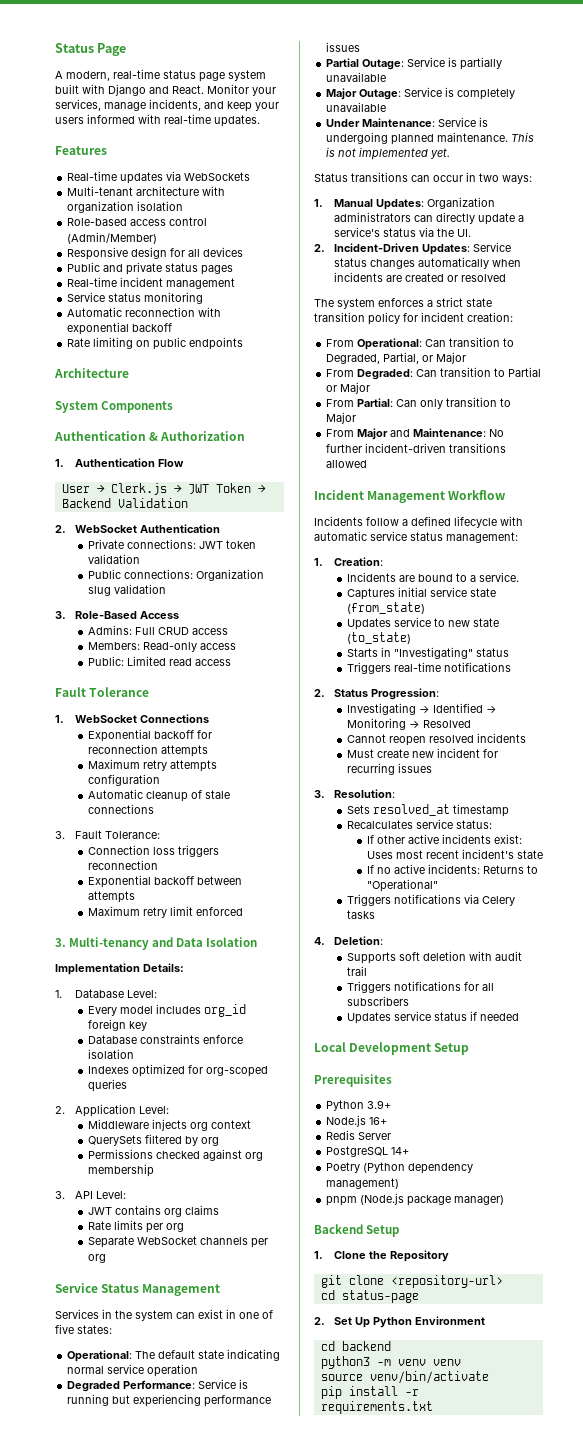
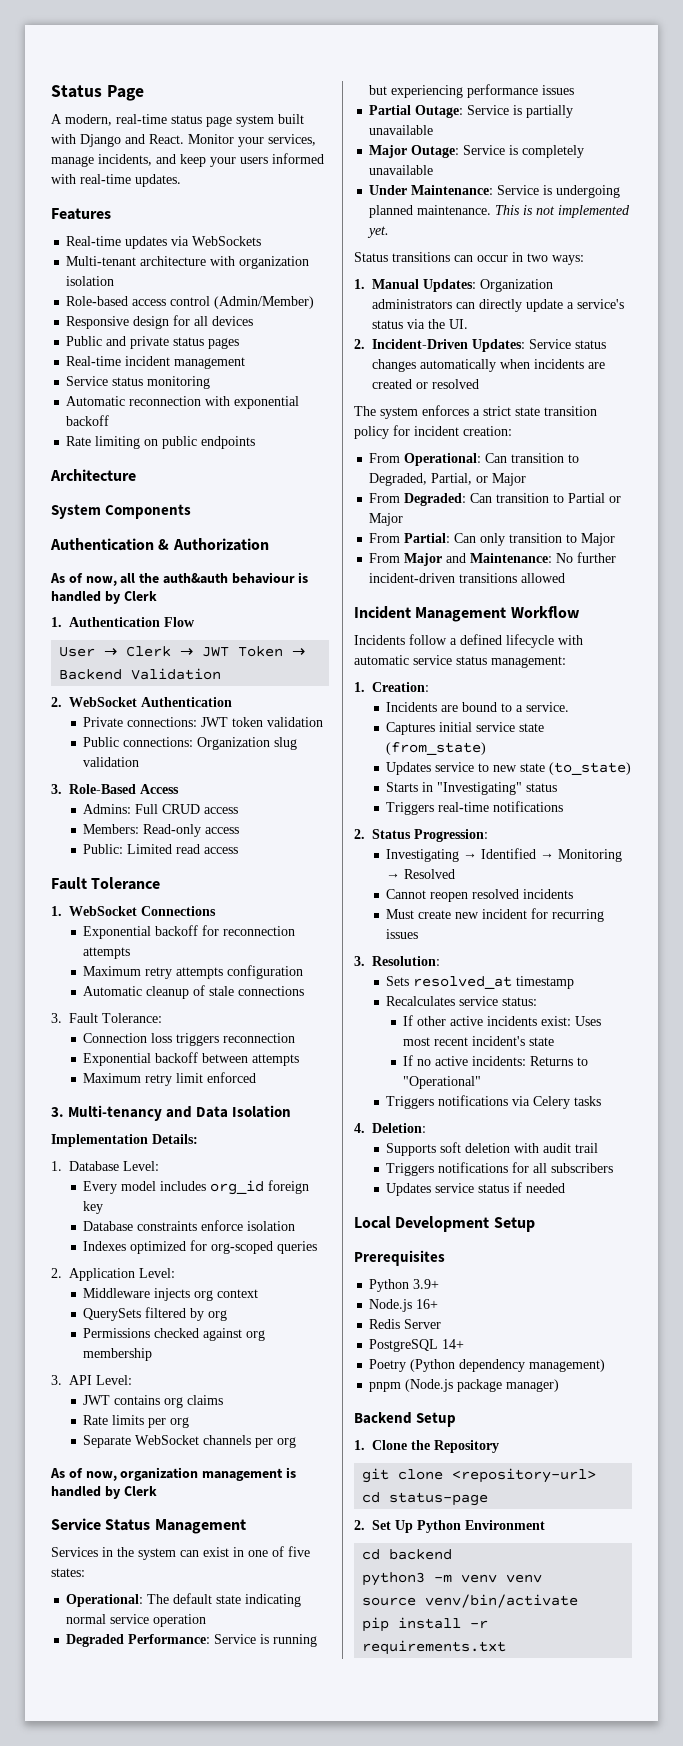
(246, 436) none -> [50,572,309,586] [51,591,157,604] // As of now, all the auth&auth behaviour is handled by Clerk
[110,483,167,495] Clerk.js -> [126,646,172,657] Clerk
(106, 1258) none -> [50,1467,296,1481] [51,1486,157,1499] // As of now, organization management is handled by Clerk

